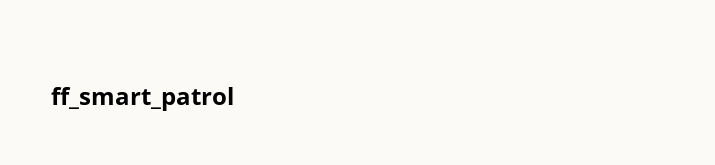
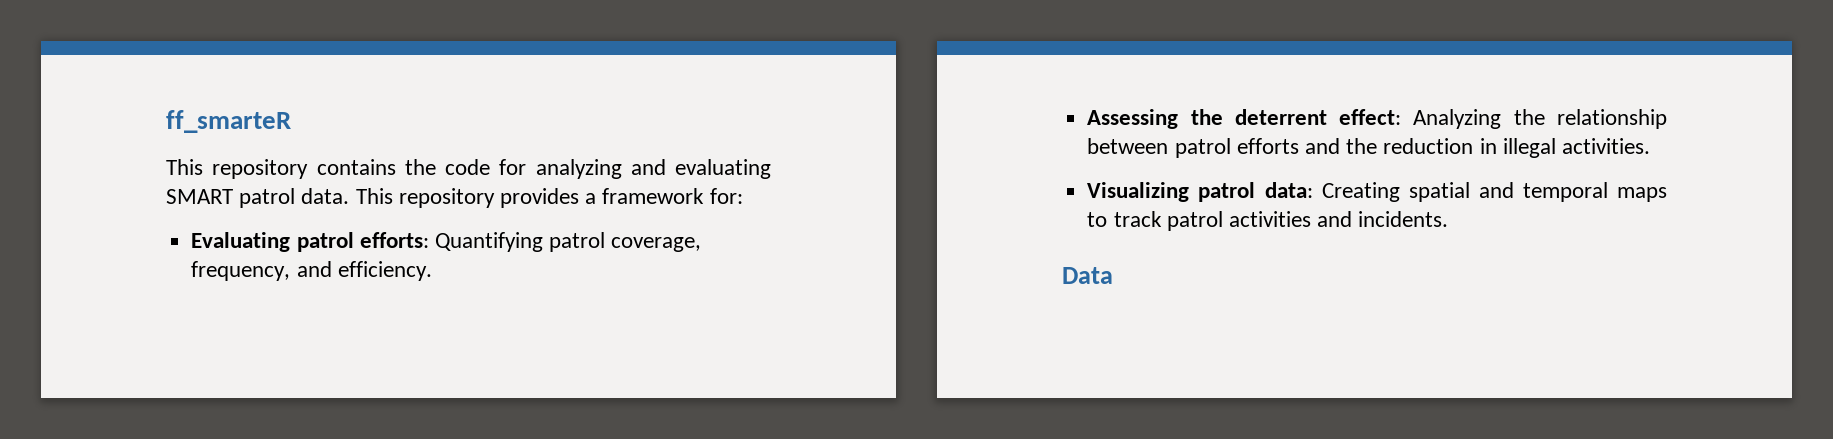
[51,87,234,111] ff_smart_patrol -> [166,110,291,133] [166,159,771,179] [166,188,743,208] [191,232,702,252] [191,261,432,281] [1087,109,1667,129] [1087,138,1650,158] [1087,182,1667,202] [1087,211,1449,231] [1062,267,1113,284] ff_smarteR // This repository contains the code for analyzing and evaluating SMART patrol data. This repository provides a framework for: // Evaluating patrol efforts: Quantifying patrol coverage, frequency, and efficiency. // Assessing the deterrent effect: Analyzing the relationship between patrol efforts and the reduction in illegal activities. // Visualizing patrol data: Creating spatial and temporal maps to track patrol activities and incidents. // Data

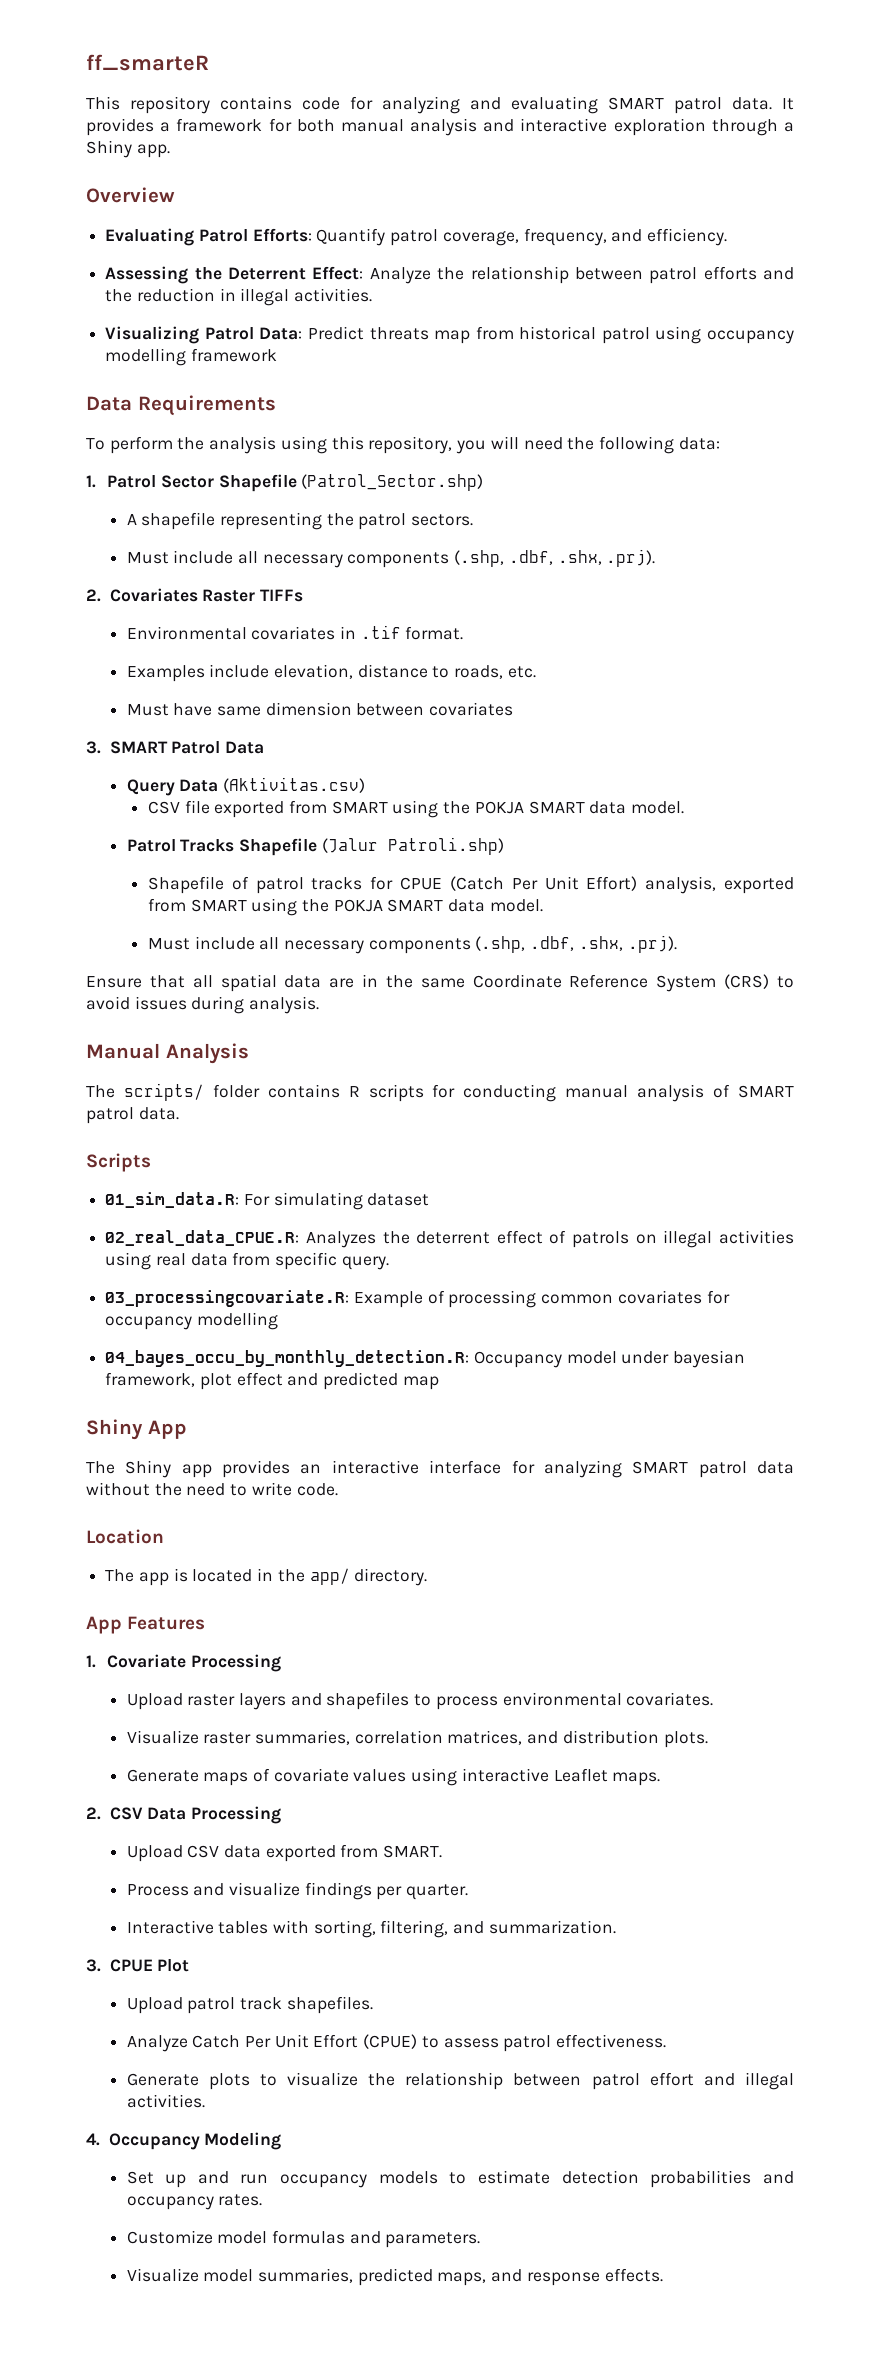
[404,159,436,175] the -> (292, 103) none
[355,188,495,208] This repository -> [782,98,794,110] It
[709,188,743,204] [191,232,543,252] for: // Evaluating patrol efforts: Quantifying -> [268,118,794,136] [86,140,170,158] [86,187,175,203] [105,228,386,246] for both manual analysis and interactive exploration through a Shiny app. // Overview // Evaluating Patrol Efforts: Quantify
[1234,109,1502,129] deterrent effect: Analyzing -> [228,266,431,284] Deterrent Effect: Analyze
[1198,182,1667,202] [1087,211,1449,231] [1062,267,1113,284] patrol data: Creating spatial and temporal maps to track patrol activities and incidents. // Data -> [204,326,794,344] [105,348,277,366] [86,395,276,416] [86,436,720,454] [86,474,484,492] [126,512,474,530] [126,549,656,568] [86,588,304,602] [126,625,464,640] [126,664,536,682] [126,702,514,716] [86,741,265,754] [126,777,365,796] [147,800,685,818] [126,837,504,856] [147,876,794,894] [147,898,543,916] [147,935,677,954] [86,974,794,992] [86,996,320,1014] [86,1043,249,1064] [86,1083,794,1102] [86,1107,179,1124] [86,1153,151,1172] [105,1192,430,1210] [105,1230,795,1248] [105,1252,389,1270] [105,1290,730,1308] [105,1312,278,1330] [105,1350,746,1368] [105,1372,439,1390] [86,1419,187,1440] [86,1460,795,1478] [86,1482,338,1496] [86,1529,164,1544] [105,1568,428,1586] [86,1616,206,1634] [86,1654,282,1672] [126,1692,714,1710] [126,1730,708,1748] [126,1768,661,1786] [86,1806,282,1824] [126,1844,443,1862] [126,1882,469,1900] [126,1920,616,1938] [86,1959,190,1972] [126,1996,373,2014] [126,2034,667,2052] [126,2072,794,2090] [126,2094,205,2108] [86,2132,282,2150] [126,2170,794,2188] [126,2194,263,2210] [126,2230,481,2248] [126,2268,663,2286] Patrol Data: Predict threats map from historical patrol using occupancy modelling framework // Data Requirements // To perform the analysis using this repository, you will need the following data: // 1. Patrol Sector Shapefile (Patrol_Sector.shp) // A shapefile representing the patrol sectors. // Must include all necessary components (.shp, .dbf, .shx, .prj). // 2. Covariates Raster TIFFs // Environmental covariates in .tif format. // Examples include elevation, distance to roads, etc. // Must have same dimension between covariates // 3. SMART Patrol Data // Query Data (Aktivitas.csv) // CSV file exported from SMART using the POKJA SMART data model. // Patrol Tracks Shapefile (Jalur Patroli.shp) // Shapefile of patrol tracks for CPUE (Catch Per Unit Effort) analysis, exported from SMART using the POKJA SMART data model. // Must include all necessary components (.shp, .dbf, .shx, .prj). // Ensure that all spatial data are in the same Coordinate Reference System (CRS) to avoid issues during analysis. // Manual Analysis // The scripts/ folder contains R scripts for conducting manual analysis of SMART patrol data. // Scripts // 01_sim_data.R: For simulating dataset // 02_real_data_CPUE.R: Analyzes the deterrent effect of patrols on illegal activities using real data from specific query. // 03_processingcovariate.R: Example of processing common covariates for occupancy modelling // 04_bayes_occu_by_monthly_detection.R: Occupancy model under bayesian framework, plot effect and predicted map // Shiny App // The Shiny app provides an interactive interface for analyzing SMART patrol data without the need to write code. // Location // The app is located in the app/ directory. // App Features // 1. Covariate Processing // Upload raster layers and shapefiles to process environmental covariates. // Visualize raster summaries, correlation matrices, and distribution plots. // Generate maps of covariate values using interactive Leaflet maps. // 2. CSV Data Processing // Upload CSV data exported from SMART. // Process and visualize findings per quarter. // Interactive tables with sorting, filtering, and summarization. // 3. CPUE Plot // Upload patrol track shapefiles. // Analyze Catch Per Unit Effort (CPUE) to assess patrol effectiveness. // Generate plots to visualize the relationship between patrol effort and illegal activities. // 4. Occupancy Modeling // Set up and run occupancy models to estimate detection probabilities and occupancy rates. // Customize model formulas and parameters. // Visualize model summaries, predicted maps, and response effects.

